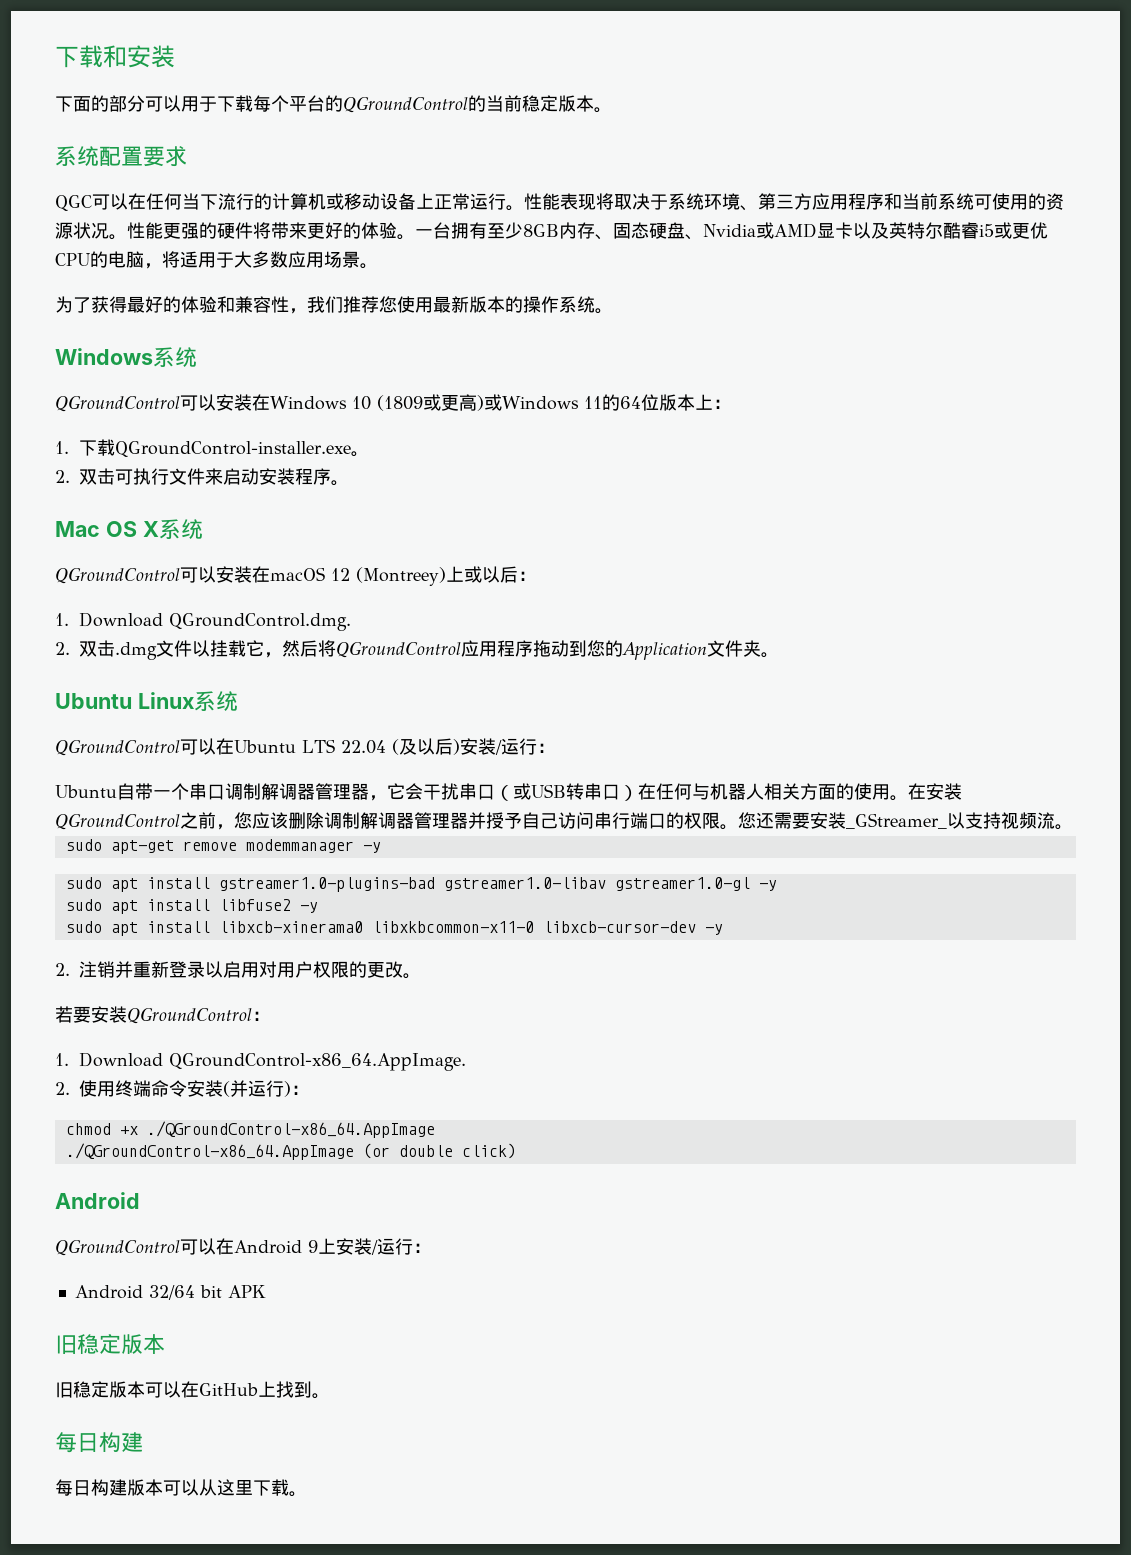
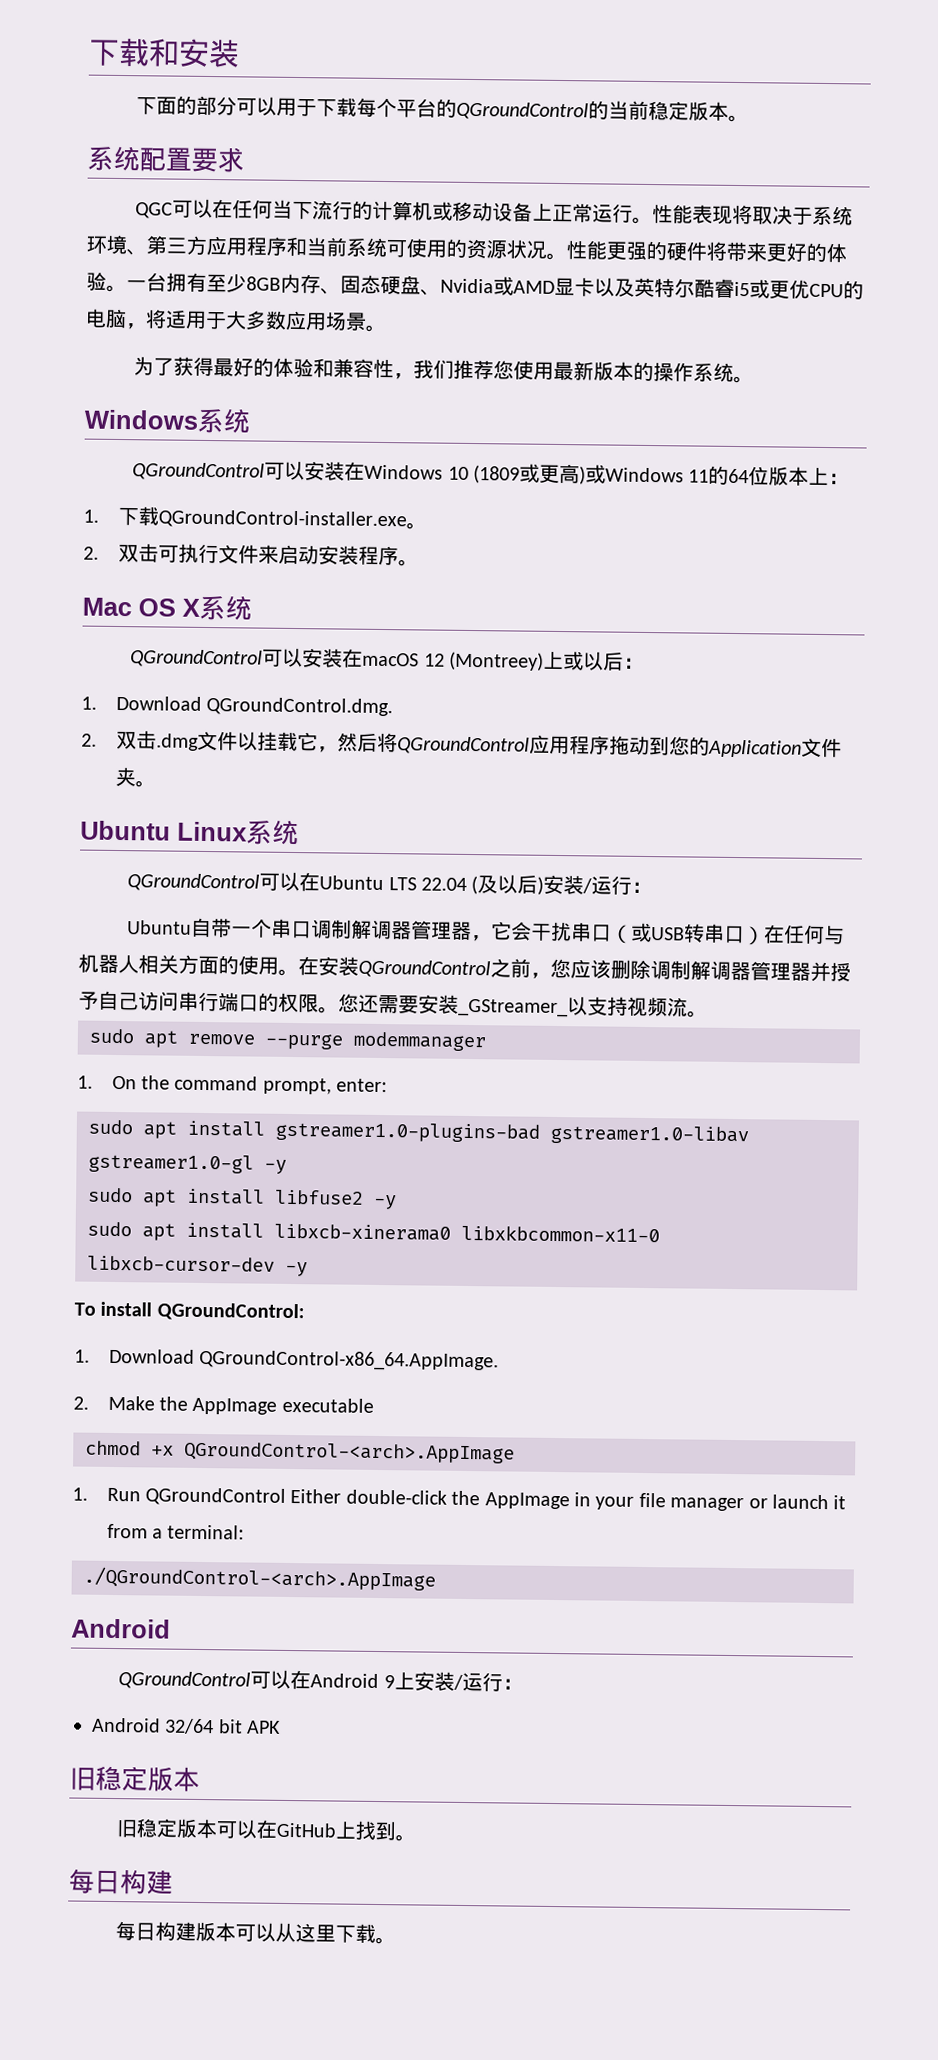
[110,839,381,854] apt-get remove modemmanager -y -> [144,1030,486,1052] [77,1075,388,1095] apt remove --purge modemmanager // 1. On the command prompt, enter:
[55,961,421,979] [55,1006,270,1024] [55,1052,466,1071] [55,1080,309,1097] [65,1121,435,1138] [65,1143,516,1160] 2.注销并重新登录以启用对用户权限的更改。 // 若要安装QGroundControl： // 1. Download QGroundControl-x86_64.AppImage. // 2.使用终端命令安装(并运行)： // chmod +x ./QGroundControl-x86_64.AppImage // ./QGroundControl-x86_64.AppImage (or double click) -> [74,1301,305,1322] [74,1348,500,1372] [73,1395,374,1415] [85,1440,515,1464] [72,1487,847,1512] [106,1523,245,1540] [83,1566,436,1591] To install QGroundControl: // 1. Download QGroundControl-x86_64.AppImage. // 2. Make the AppImage executable // chmod +x QGroundControl-<arch>.AppImage // 1. Run QGroundControl Either double-click the AppImage in your file manager or launch it from a terminal: // ./QGroundControl-<arch>.AppImage

